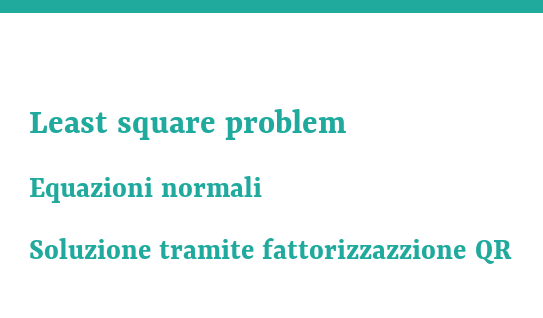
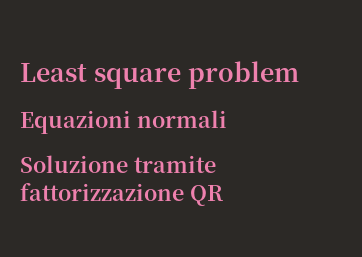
[262,238,467,259] fattorizzazzione -> [20,183,184,201] fattorizzazione

